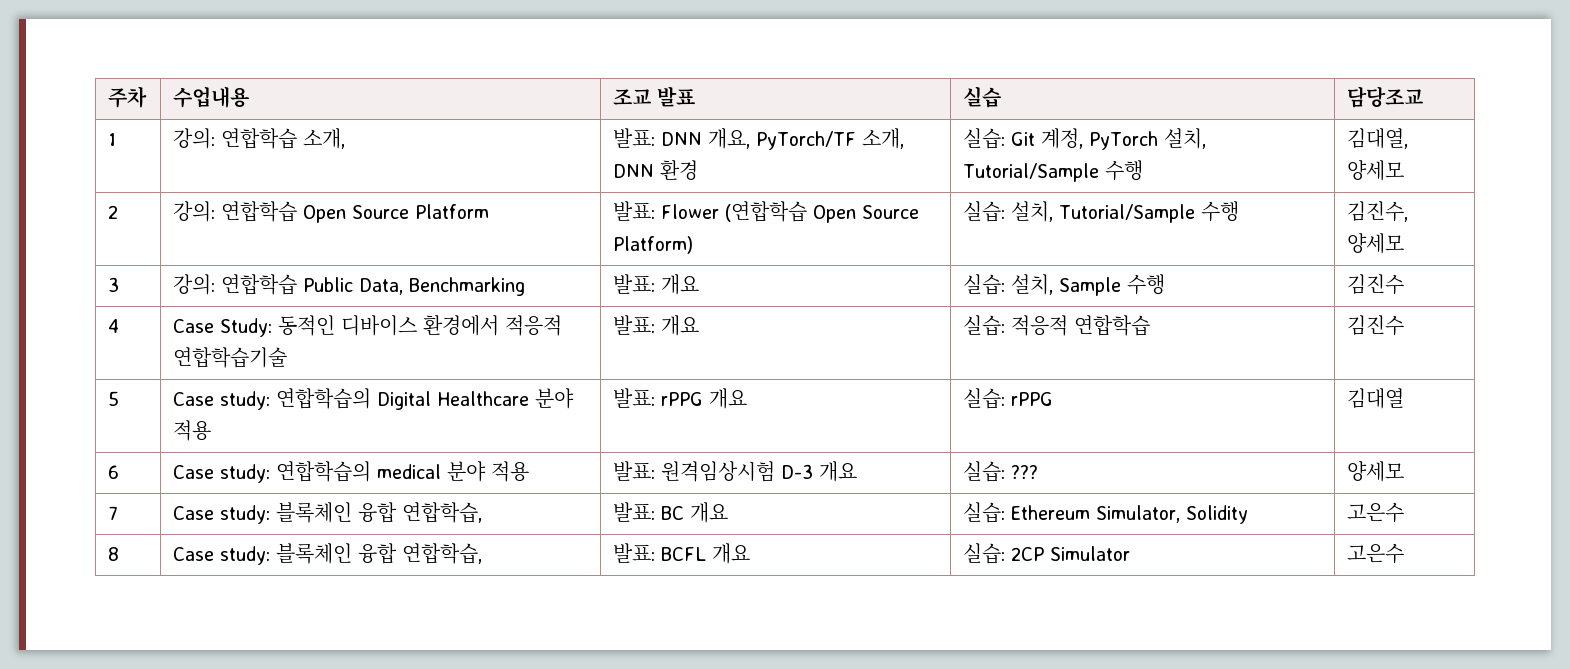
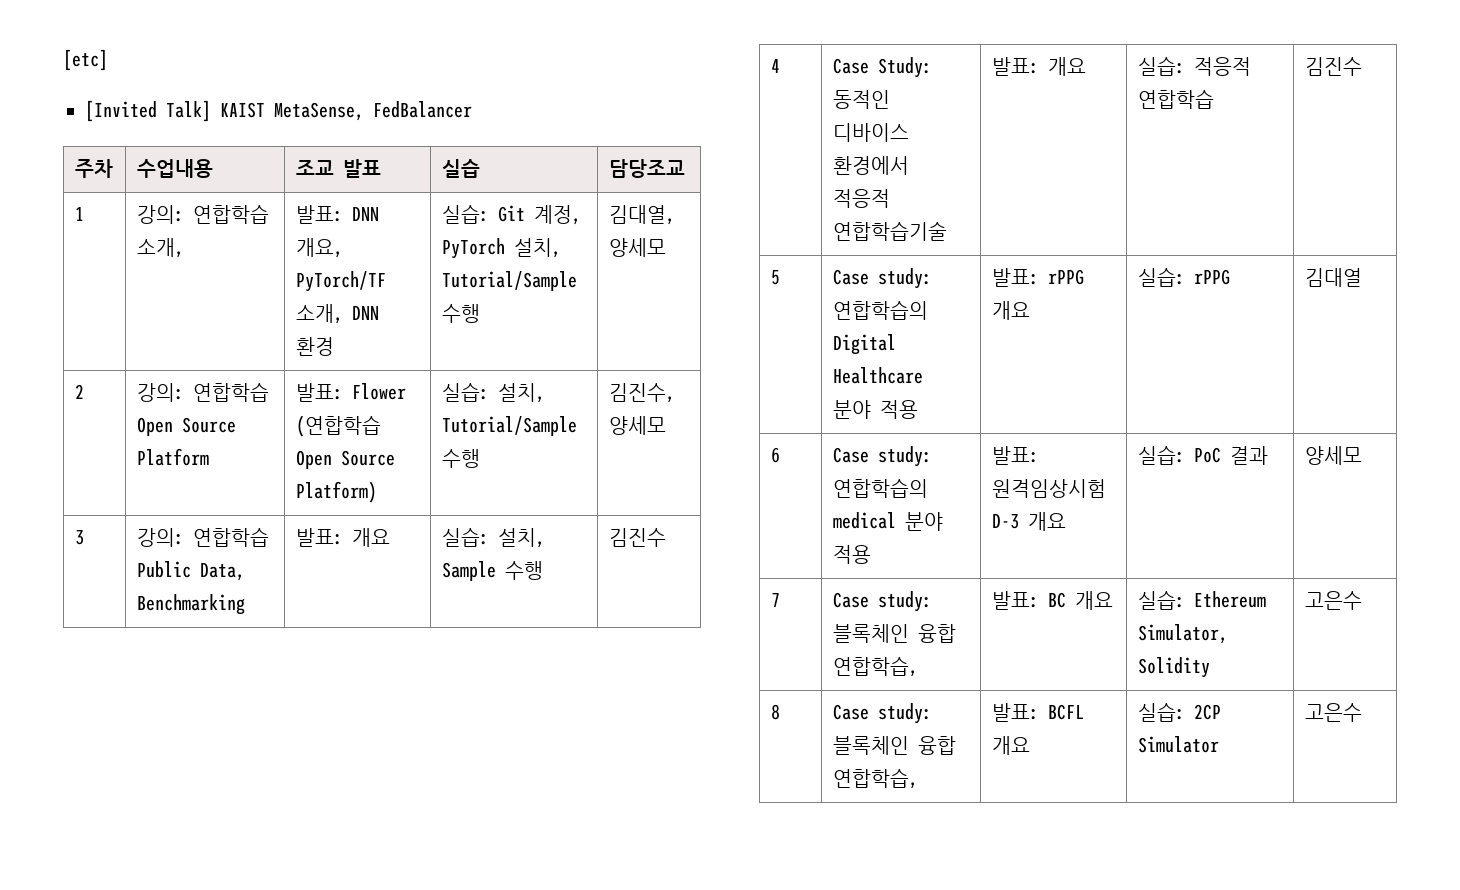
(108, 97) none -> [63,49,108,71] [85,100,472,122] [etc] // [Invited Talk] KAIST MetaSense, FedBalancer //
[1011,465,1039,479] ??? -> [1193,446,1268,465] PoC 결과

